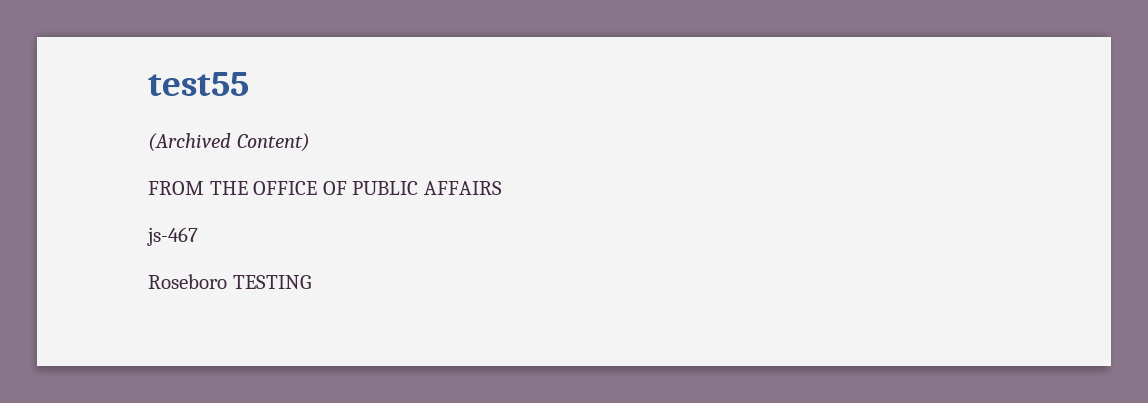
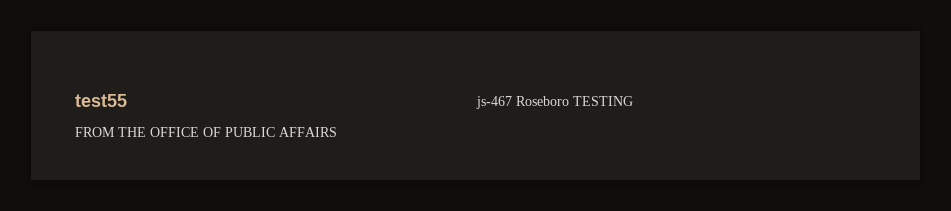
[148,133,310,152] // (Archived Content) -> (127, 100) none
(198, 236) // -> (512, 102) none

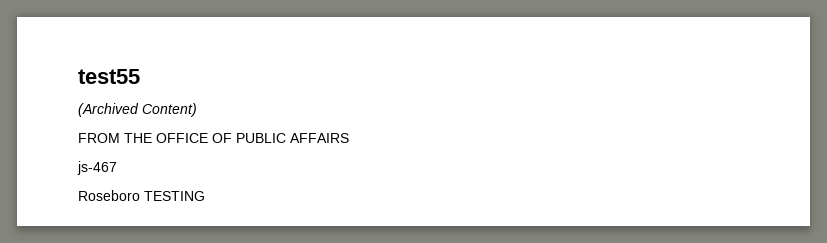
(127, 100) none -> [78,103,197,117] // (Archived Content)
(512, 102) none -> (117, 168) //

